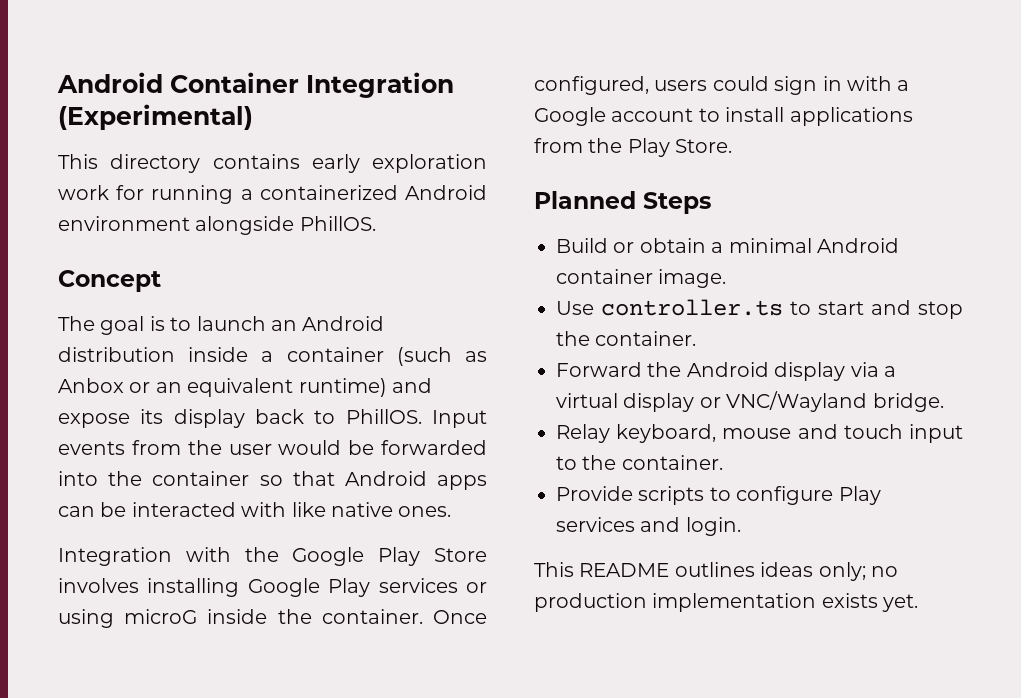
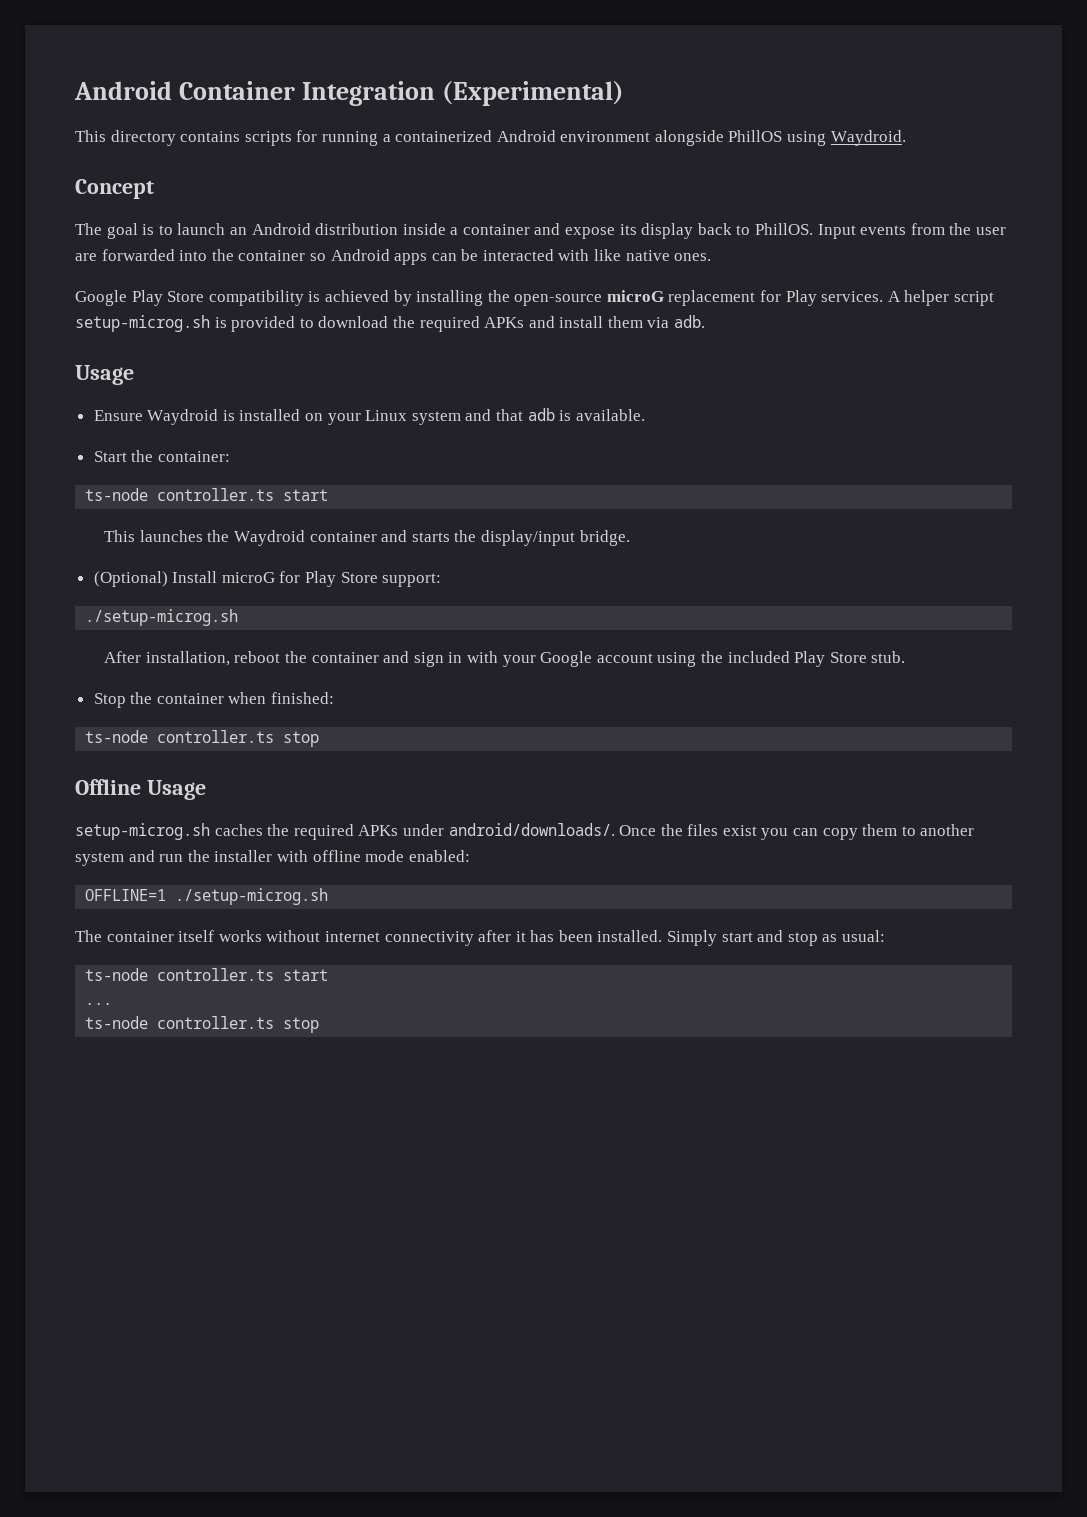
[311,154,487,173] [58,185,109,200] early exploration work -> [244,131,292,146] scripts
[299,216,376,231] PhillOS. -> [728,130,906,146] PhillOS using Waydroid.
[396,347,487,366] [58,378,387,397] (such as Anbox or an equivalent runtime) -> (530, 229) none
[278,440,375,455] would be -> [75,253,97,261] are
[292,471,335,486] that -> (326, 257) none
[58,547,488,566] [58,578,487,597] [58,609,487,628] [534,76,769,95] Integration with the Google Play Store involves installing Google Play services or using microG inside the container. Once configured, users could -> [75,290,995,306] [75,315,706,332] [75,365,134,385] [93,408,645,425] [93,450,230,462] [85,488,329,501] [104,530,630,546] [93,571,442,587] [85,609,239,626] [104,651,410,666] Google Play Store compatibility is achieved by installing the open-source microG replacement for Play services. A helper script setup-microg.sh is provided to download the required APKs and install them via adb. // Usage // Ensure Waydroid is installed on your Linux system and that adb is available. // Start the container: // ts-node controller.ts start // This launches the Waydroid container and starts the display/input bridge. // (Optional) Install microG for Play Store support: // ./setup-microg.sh // After installation, reboot the container and
[897,80,910,91] a -> [502,655,536,667] your
[698,107,913,126] [534,138,733,157] [534,191,711,214] [556,238,899,253] [556,269,727,288] [556,299,963,319] [556,331,697,346] [556,362,896,381] [556,391,944,412] [556,424,963,443] [556,455,723,470] [556,486,881,505] [556,517,741,536] [534,562,898,581] [534,593,919,612] to install applications from the Play Store. // Planned Steps // Build or obtain a minimal Android container image. // Use controller.ts to start and stop the container. // Forward the Android display via a virtual display or VNC/Wayland bridge. // Relay keyboard, mouse and touch input to the container. // Provide scripts to configure Play services and login. // This README outlines ideas only; no production implementation exists yet. -> [657,651,906,667] [93,692,335,708] [85,730,320,747] [75,779,206,800] [75,823,975,840] [75,850,470,866] [85,888,329,905] [75,930,886,946] [85,968,329,981] [85,1002,113,1005] [85,1016,320,1033] using the included Play Store stub. // Stop the container when finished: // ts-node controller.ts stop // Offline Usage // setup-microg.sh caches the required APKs under android/downloads/. Once the files exist you can copy them to another system and run the installer with offline mode enabled: // OFFLINE=1 ./setup-microg.sh // The container itself works without internet connectivity after it has been installed. Simply start and stop as usual: // ts-node controller.ts start // ... // ts-node controller.ts stop

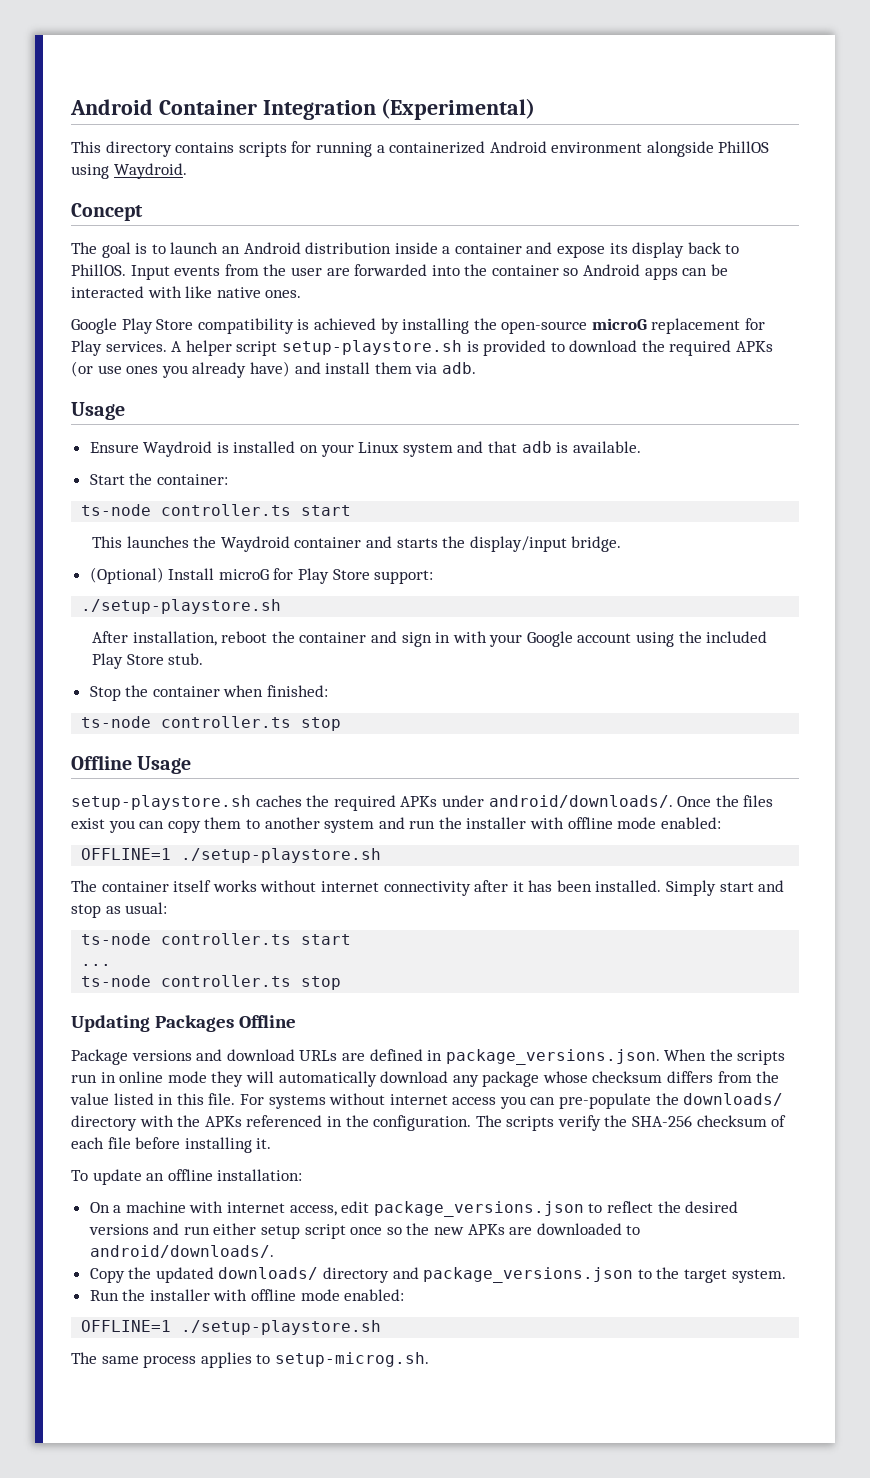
[75,315,210,332] setup-microg.sh -> [281,340,462,355] setup-playstore.sh
(525, 322) none -> [71,361,290,378] (or use ones you already have)
[85,609,239,626] ./setup-microg.sh -> [81,599,282,614] ./setup-playstore.sh
[75,823,210,840] setup-microg.sh -> [71,795,251,810] setup-playstore.sh
[175,888,329,905] ./setup-microg.sh -> [181,848,382,863] ./setup-playstore.sh
(320, 1025) none -> [71,1015,296,1032] [71,1049,786,1065] [71,1071,780,1087] [70,1093,784,1109] [71,1115,787,1131] [71,1137,272,1153] [71,1169,303,1185] [89,1201,739,1217] [88,1223,641,1239] [89,1245,274,1258] [89,1267,786,1283] [89,1289,405,1301] [81,1320,382,1335] [71,1352,429,1368] // Updating Packages Offline // Package versions and download URLs are defined in package_versions.json. When the scripts run in online mode they will automatically download any package whose checksum differs from the value listed in this file. For systems without internet access you can pre-populate the downloads/ directory with the APKs referenced in the configuration. The scripts verify the SHA-256 checksum of each file before installing it. // To update an offline installation: // On a machine with internet access, edit package_versions.json to reflect the desired versions and run either setup script once so the new APKs are downloaded to android/downloads/. // Copy the updated downloads/ directory and package_versions.json to the target system. // Run the installer with offline mode enabled: // OFFLINE=1 ./setup-playstore.sh // The same process applies to setup-microg.sh.

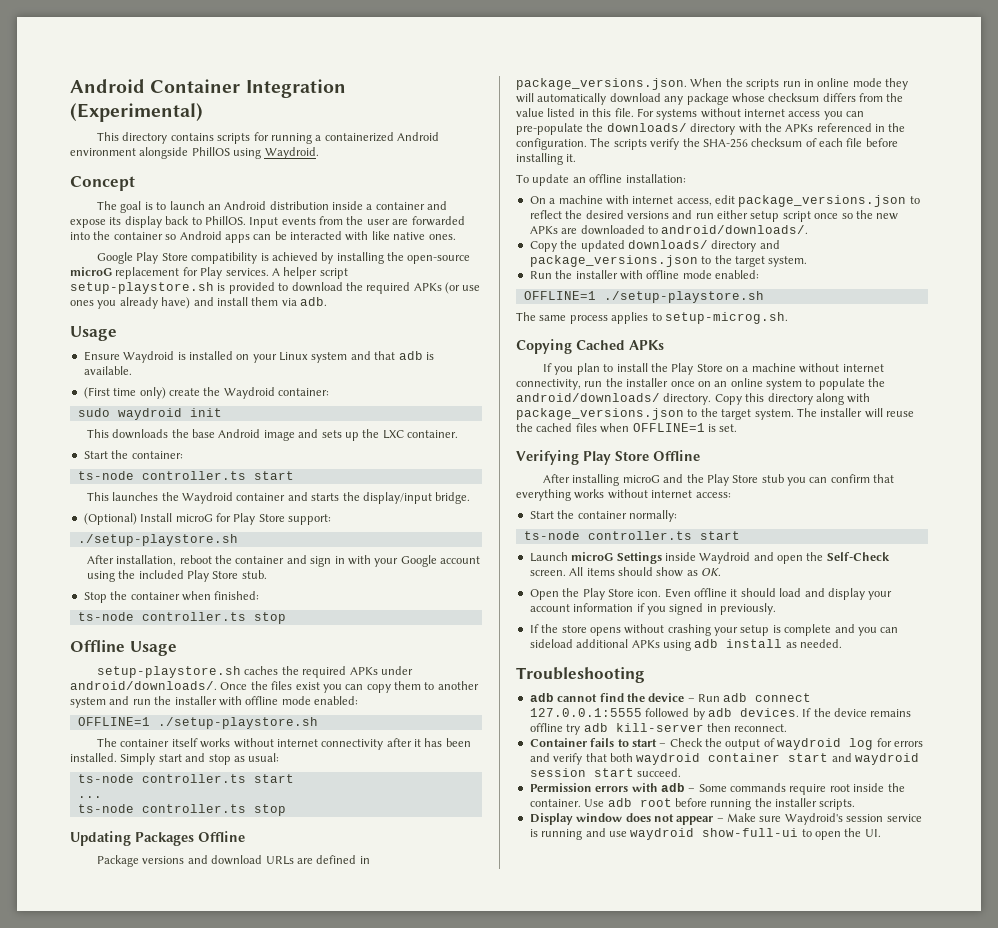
(641, 447) none -> [83,387,329,399] [77,408,222,420] [86,429,459,441] // (First time only) create the Waydroid container: // sudo waydroid init // This downloads the base Android image and sets up the LXC container.
(429, 1359) none -> [516,339,664,354] [543,363,884,375] [516,378,886,390] [516,393,871,405] [516,408,914,420] [516,423,738,433] [516,450,700,465] [543,474,895,486] [516,489,731,501] [529,510,677,522] [523,531,740,540] [529,552,890,564] [529,567,721,577] [529,588,893,600] [529,603,776,615] [529,624,899,636] [529,639,842,651] [516,667,645,683] [529,693,812,702] [529,708,912,720] [529,723,788,735] [529,738,923,750] [529,753,919,765] [529,768,682,777] [529,783,905,795] [529,798,856,810] [529,813,922,825] [529,828,881,840] // Copying Cached APKs // If you plan to install the Play Store on a machine without internet connectivity, run the installer once on an online system to populate the android/downloads/ directory. Copy this directory along with package_versions.json to the target system. The installer will reuse the cached files when OFFLINE=1 is set. // Verifying Play Store Offline // After installing microG and the Play Store stub you can confirm that everything works without internet access: // Start the container normally: // ts-node controller.ts start // Launch microG Settings inside Waydroid and open the Self-Check screen. All items should show as OK. // Open the Play Store icon. Even offline it should load and display your account information if you signed in previously. // If the store opens without crashing your setup is complete and you can sideload additional APKs using adb install as needed. // Troubleshooting // adb cannot find the device – Run adb connect 127.0.0.1:5555 followed by adb devices. If the device remains offline try adb kill-server then reconnect. // Container fails to start – Check the output of waydroid log for errors and verify that both waydroid container start and waydroid session start succeed. // Permission errors with adb – Some commands require root inside the container. Use adb root before running the installer scripts. // Display window does not appear – Make sure Waydroid's session service is running and use waydroid show-full-ui to open the UI.

